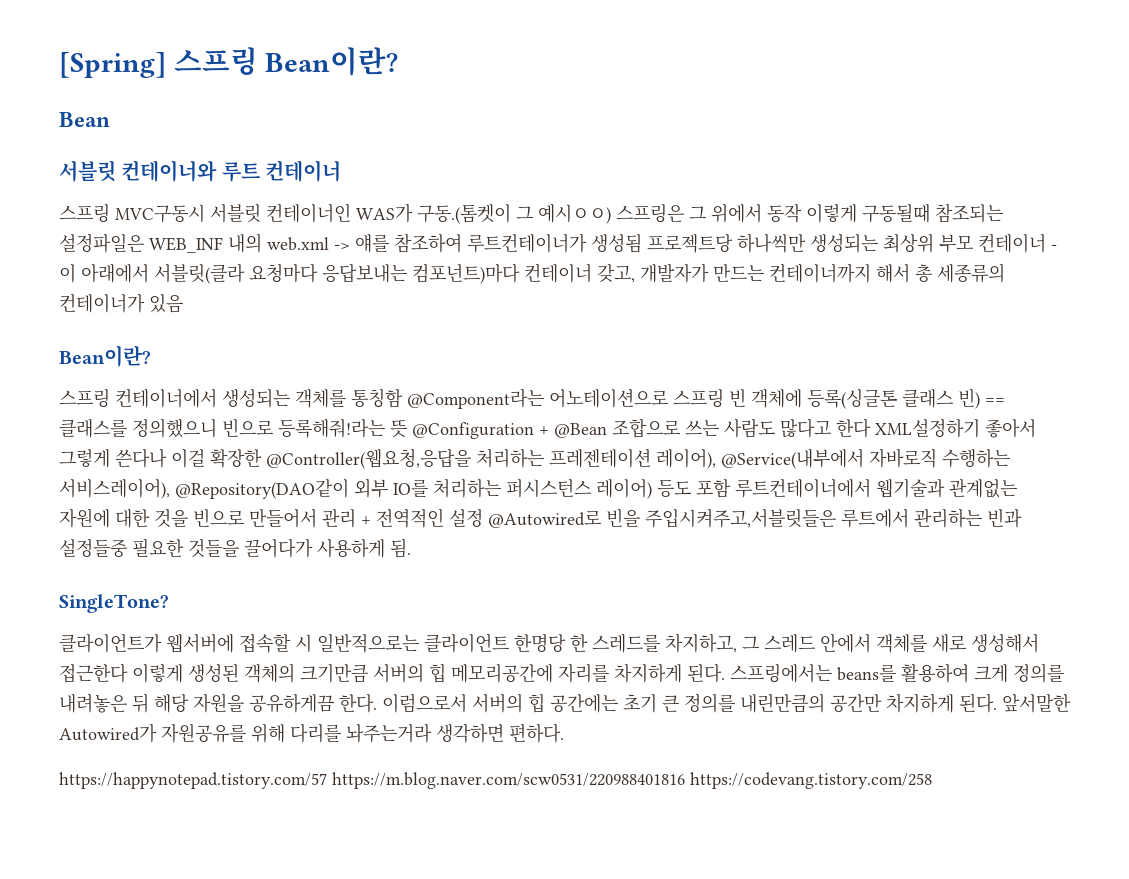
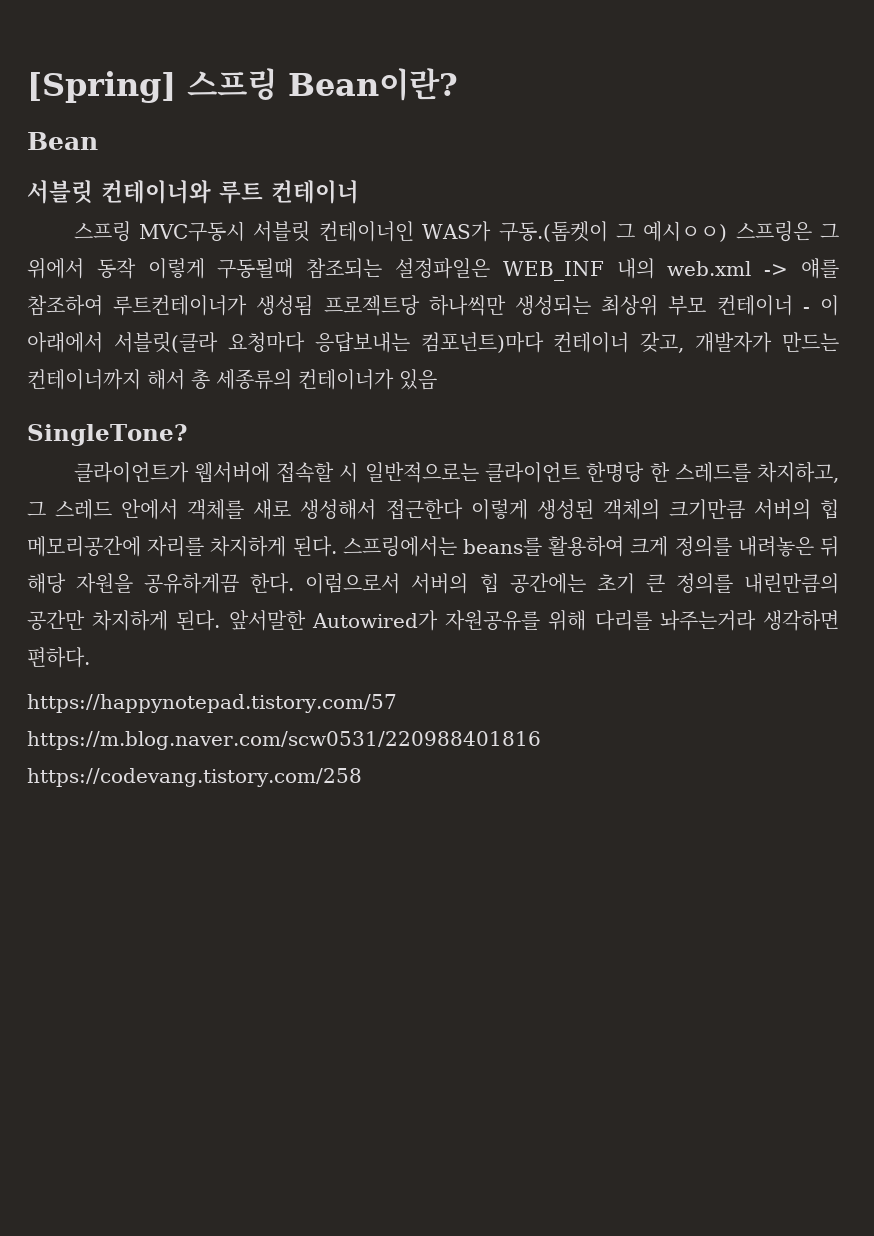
[59,345,151,367] [59,388,1005,409] [59,418,1036,439] [59,448,1010,469] [59,478,1017,499] [59,508,1022,528] [59,538,411,558] // Bean이란? // 스프링 컨테이너에서 생성되는 객체를 통칭함 @Component라는 어노테이션으로 스프링 빈 객체에 등록(싱글톤 클래스 빈) == 클래스를 정의했으니 빈으로 등록해줘!라는 뜻 @Configuration + @Bean 조합으로 쓰는 사람도 많다고 한다 XML설정하기 좋아서 그렇게 쓴다나 이걸 확장한 @Controller(웹요청,응답을 처리하는 프레젠테이션 레이어), @Service(내부에서 자바로직 수행하는 서비스레이어), @Repository(DAO같이 외부 IO를 처리하는 퍼시스턴스 레이어) 등도 포함 루트컨테이너에서 웹기술과 관계없는 자원에 대한 것을 빈으로 만들어서 관리 + 전역적인 설정 @Autowired로 빈을 주입시켜주고,서블릿들은 루트에서 관리하는 빈과 설정들중 필요한 것들을 끌어다가 사용하게 됨. -> (437, 379) none

